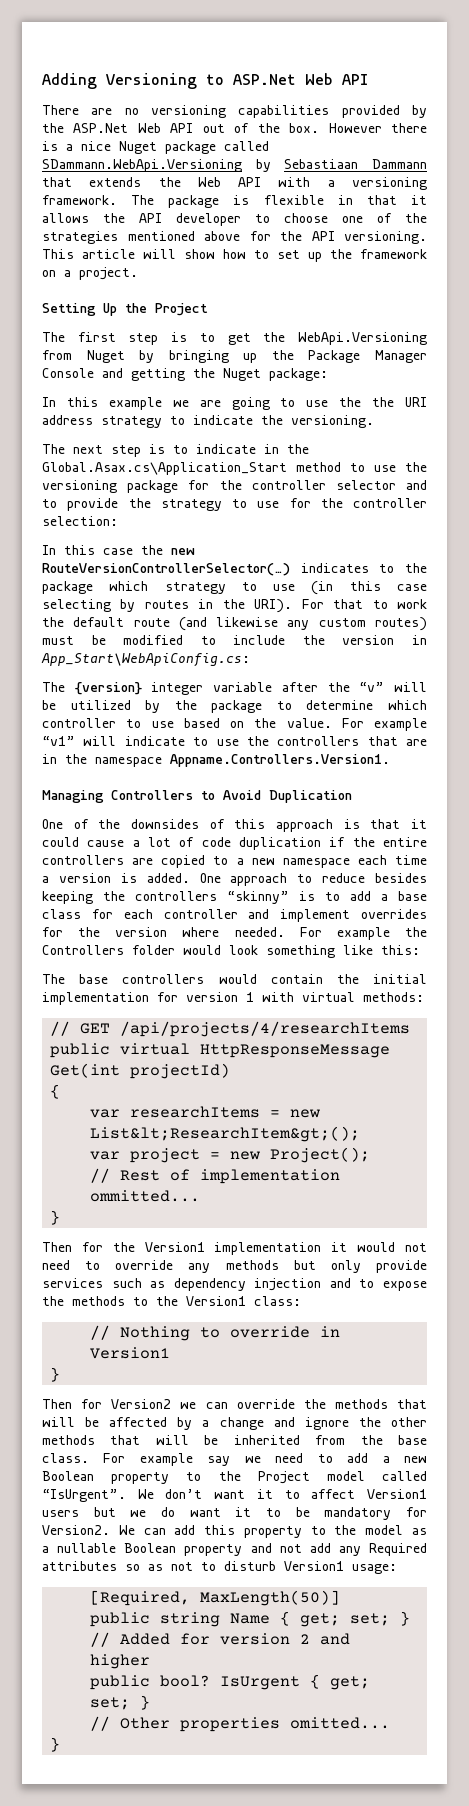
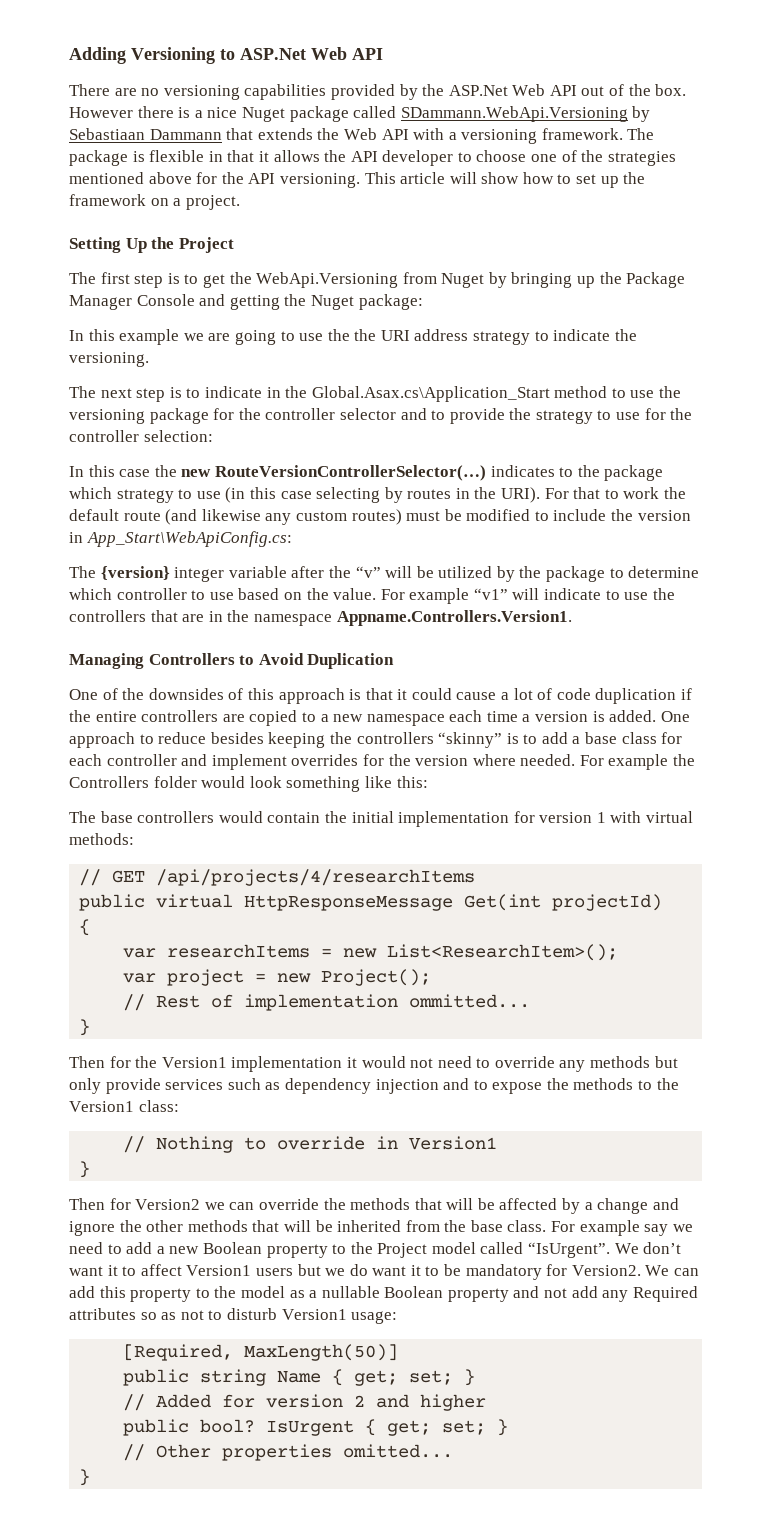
[90,1126,361,1142] List&lt;ResearchItem&gt;(); -> [387,944,619,961] List<ResearchItem>();

